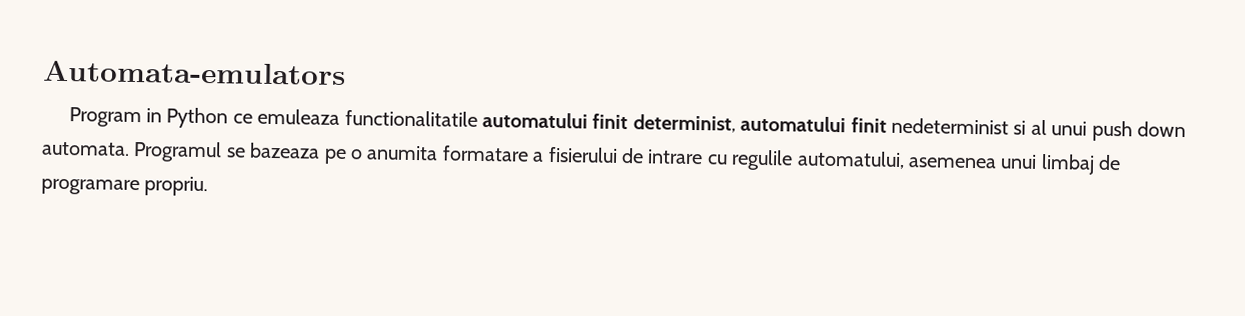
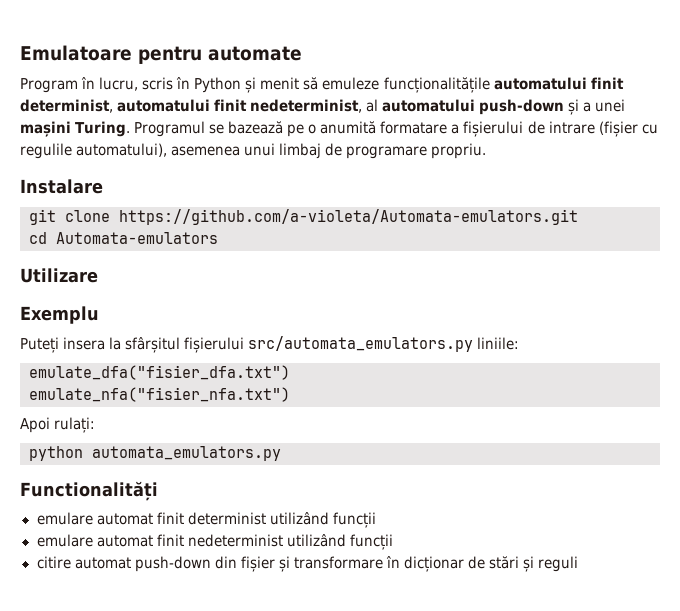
[43,60,346,86] [68,107,478,129] Automata-emulators // Program in Python ce emuleaza functionalitatile -> [20,45,302,64] [20,77,490,93] Emulatoare pentru automate // Program în lucru, scris în Python și menit să emuleze funcționalitățile
[891,117,1187,142] [41,141,130,156] nedeterminist si al unui push down automata. -> [250,99,626,115] [20,121,131,137] nedeterminist, al automatului push-down și a unei mașini Turing.
[249,142,321,159] bazeaza -> [228,121,284,134] bazează
[366,145,439,161] anumita -> [320,121,377,134] anumită
[547,146,618,163] fisierului -> [463,121,524,137] fișierului
(704, 157) none -> [598,121,638,137] (fișier
[796,150,905,170] automatului, -> [76,143,168,157] automatului),
(209, 186) none -> [20,179,103,194] [29,209,578,225] [29,232,218,244] [20,268,98,283] [20,306,99,324] [20,336,520,353] [29,365,290,380] [29,387,290,402] [20,417,96,433] [29,446,281,461] [20,481,158,501] [36,512,376,528] [36,534,393,550] [36,556,579,572] // Instalare // git clone https://github.com/a-violeta/Automata-emulators.git // cd Automata-emulators // Utilizare // Exemplu // Puteți insera la sfârșitul fișierului src/automata_emulators.py liniile: // emulate_dfa("fisier_dfa.txt") // emulate_nfa("fisier_nfa.txt") // Apoi rulați: // python automata_emulators.py // Functionalități // emulare automat finit determinist utilizând funcții // emulare automat finit nedeterminist utilizând funcții // citire automat push-down din fișier și transformare în dicționar de stări și reguli

